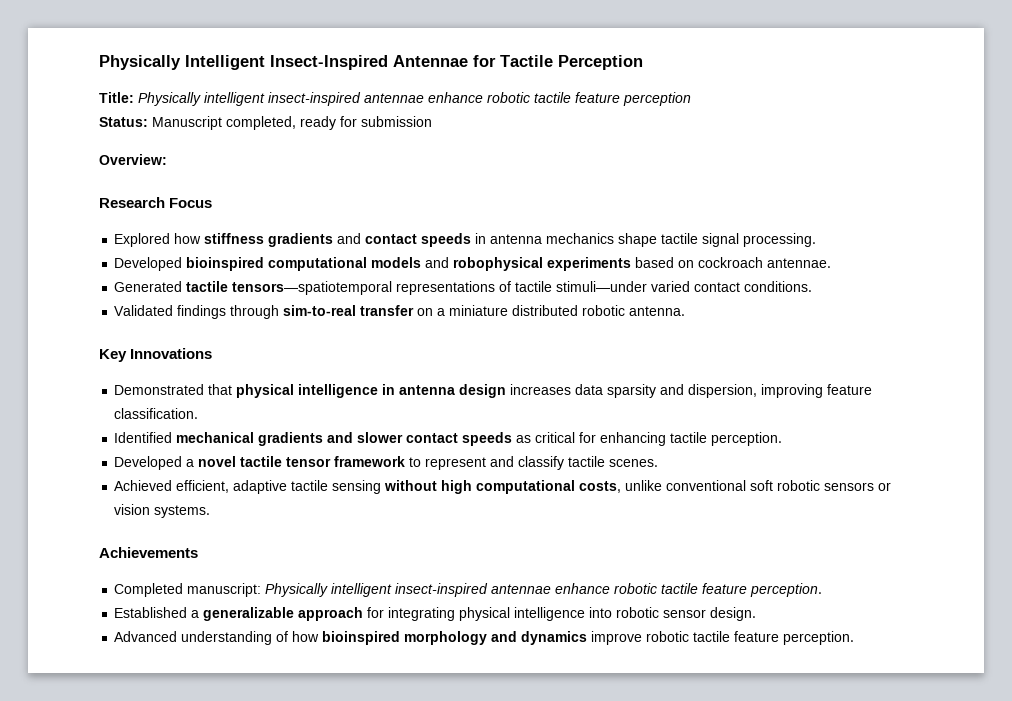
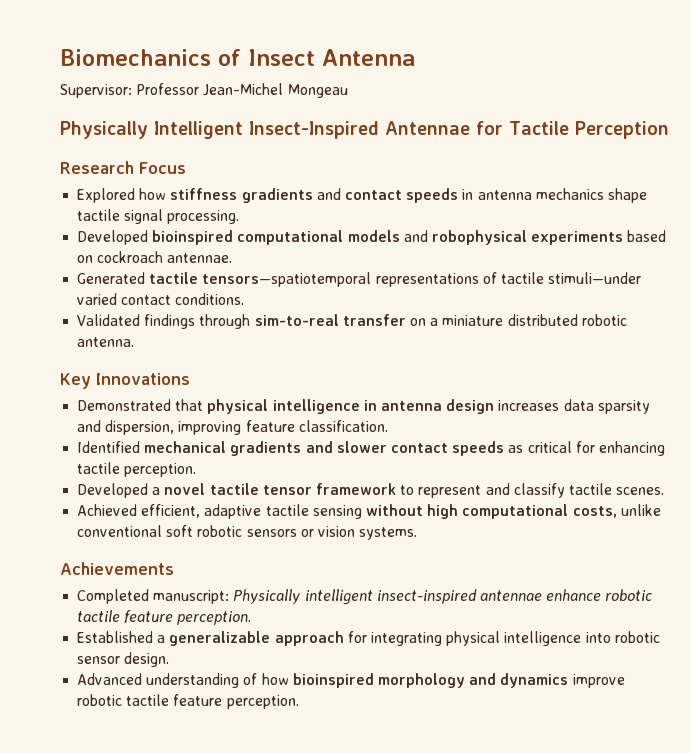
(99, 62) none -> [60,49,415,66] [60,83,348,98] Biomechanics of Insect Antenna // Supervisor: Professor Jean-Michel Mongeau //
[99,92,691,106] [99,116,432,130] [99,154,167,165] // Title: Physically intelligent insect-inspired antennae enhance robotic tactile feature perception // Status: Manuscript completed, ready for submission // Overview: -> (669, 130) none

